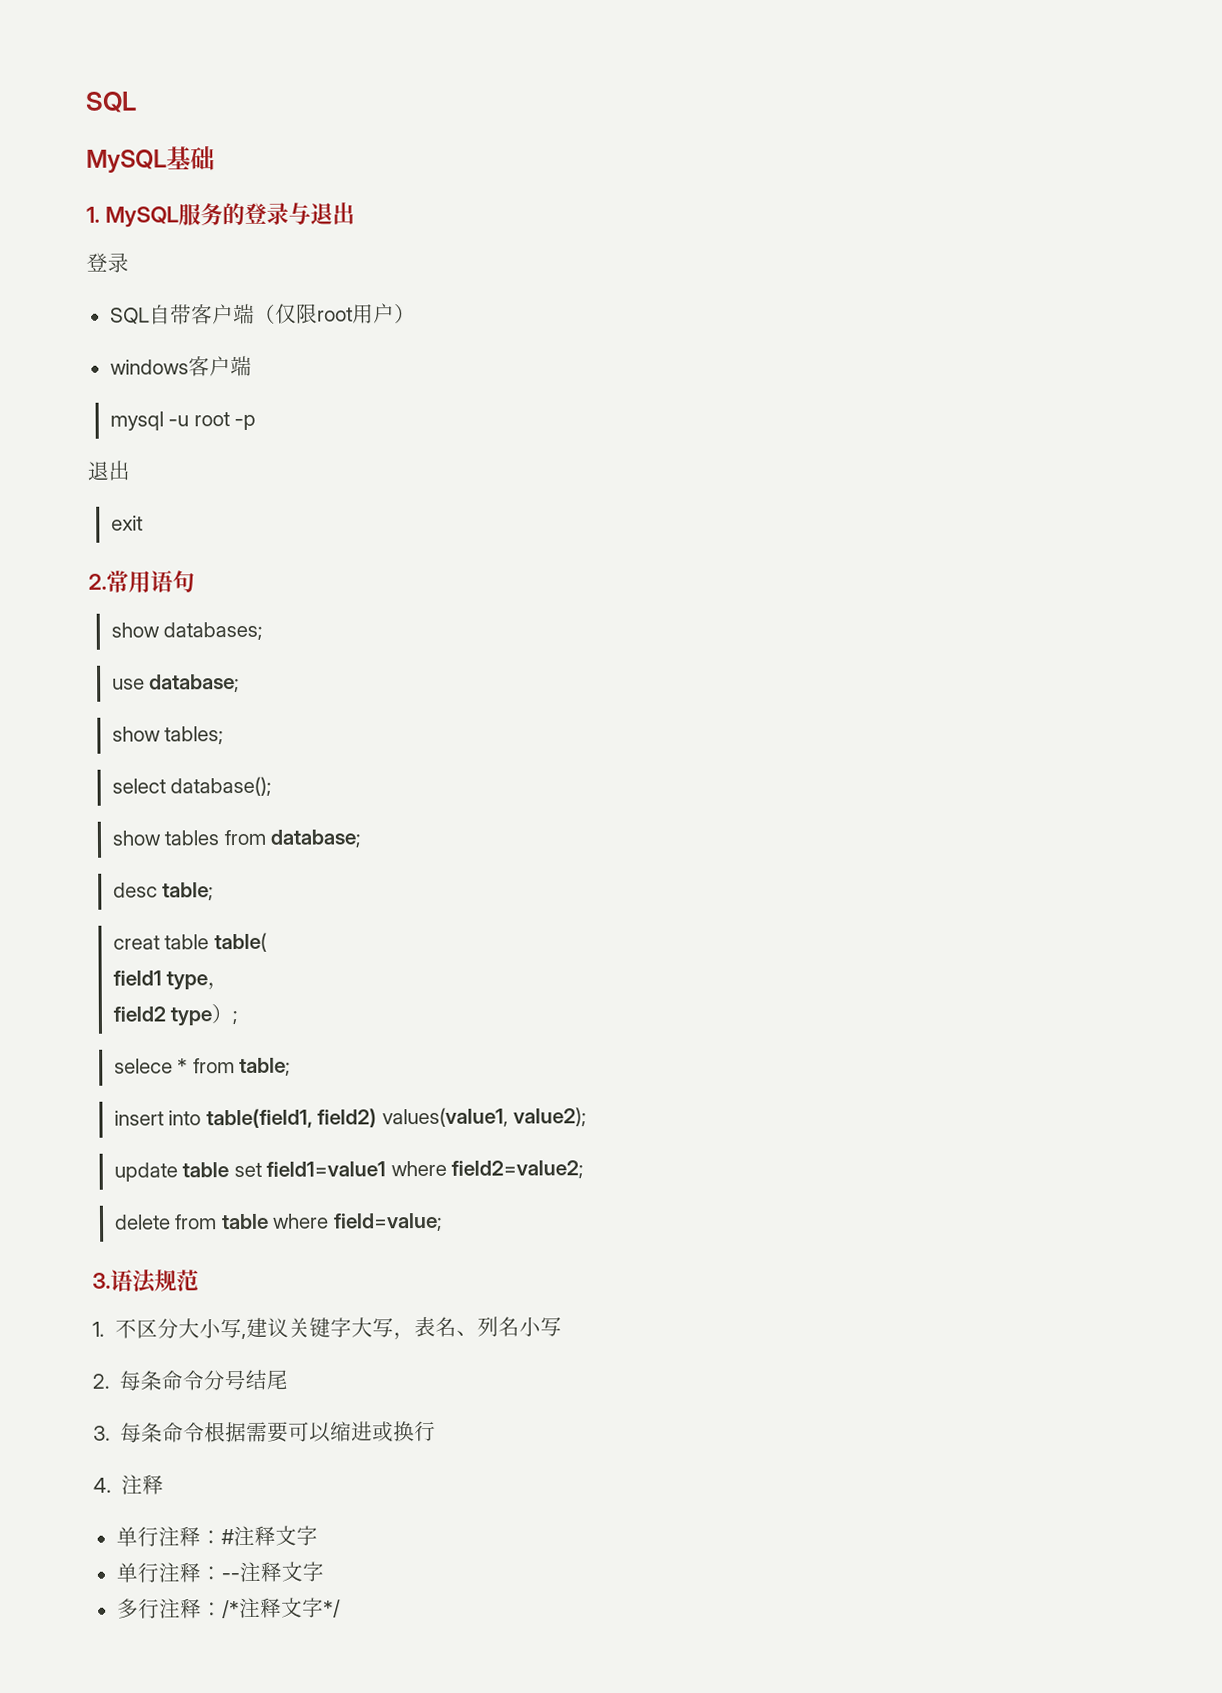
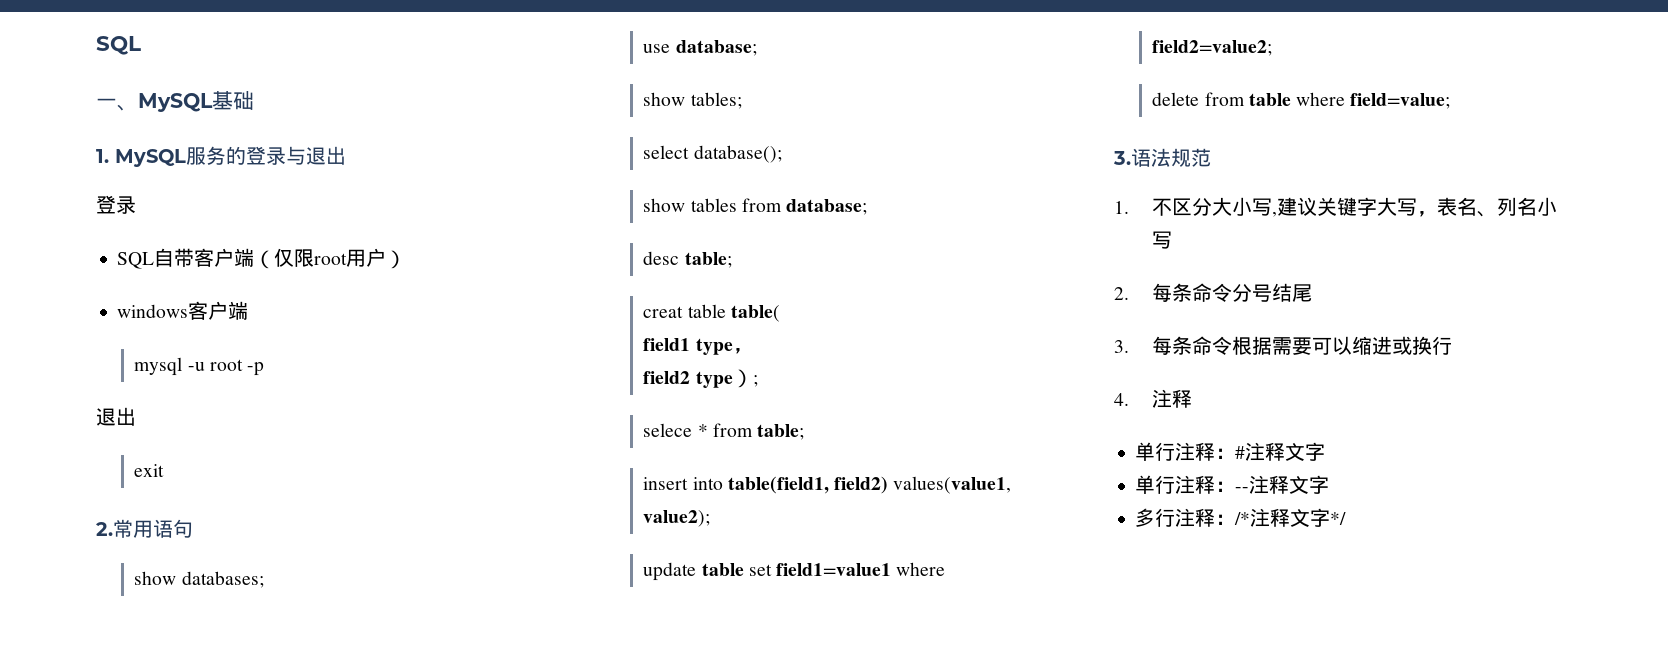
(137, 102) none -> [96,98,138,111] 一、

